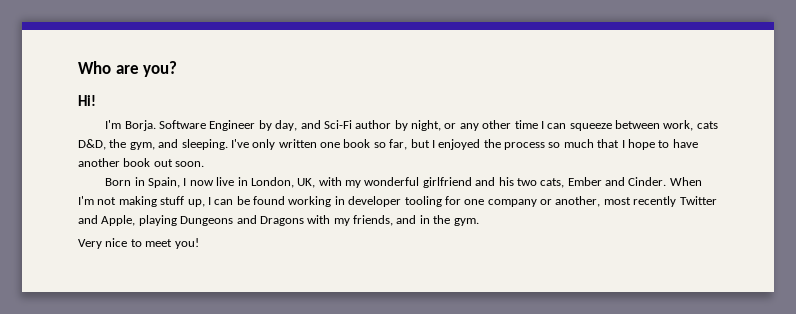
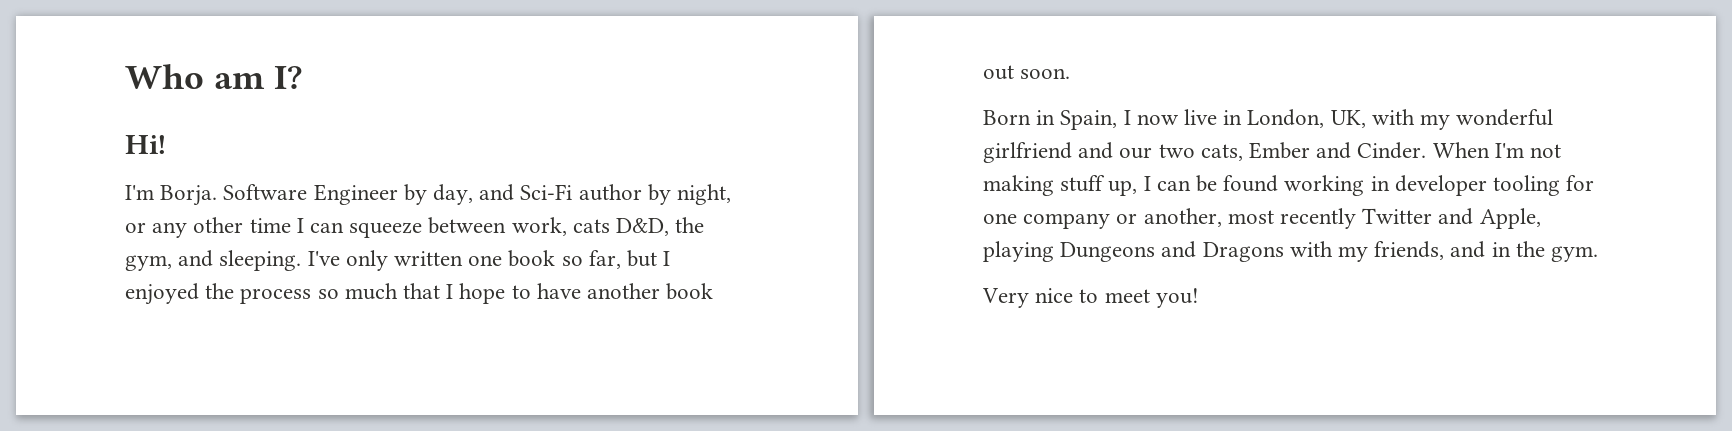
[115,61,178,77] are you? -> [213,66,303,89] am I?
[498,177,514,186] his -> [1119,147,1153,159] our

